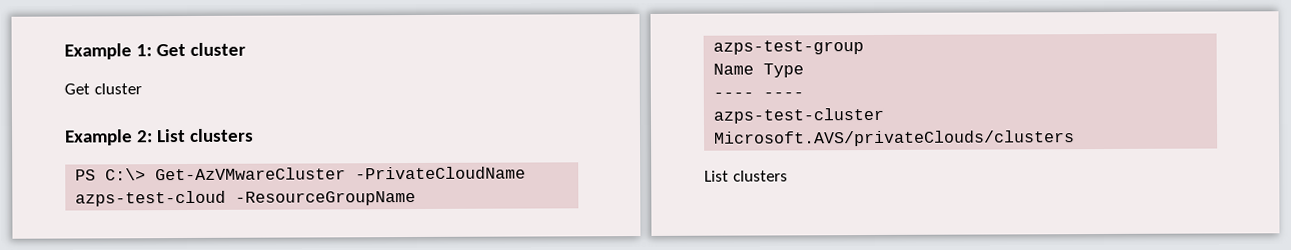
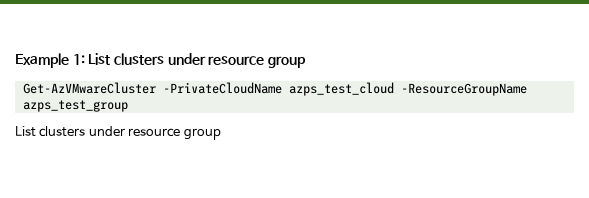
[156,42,247,57] [64,83,142,95] [65,128,255,146] [75,166,527,181] [75,190,417,207] [713,40,865,55] [713,63,805,78] [713,92,805,98] [713,107,885,124] [714,130,1076,147] [704,170,788,182] Get cluster // Get cluster // Example 2: List clusters // PS C:\> Get-AzVMwareCluster -PrivateCloudName azps-test-cloud -ResourceGroupName azps-test-group // Name Type // ---- ---- // azps-test-cluster Microsoft.AVS/privateClouds/clusters // List clusters -> [88,53,306,68] [22,82,527,96] [22,100,128,112] [15,126,221,140] List clusters under resource group // Get-AzVMwareCluster -PrivateCloudName azps_test_cloud -ResourceGroupName azps_test_group // List clusters under resource group

